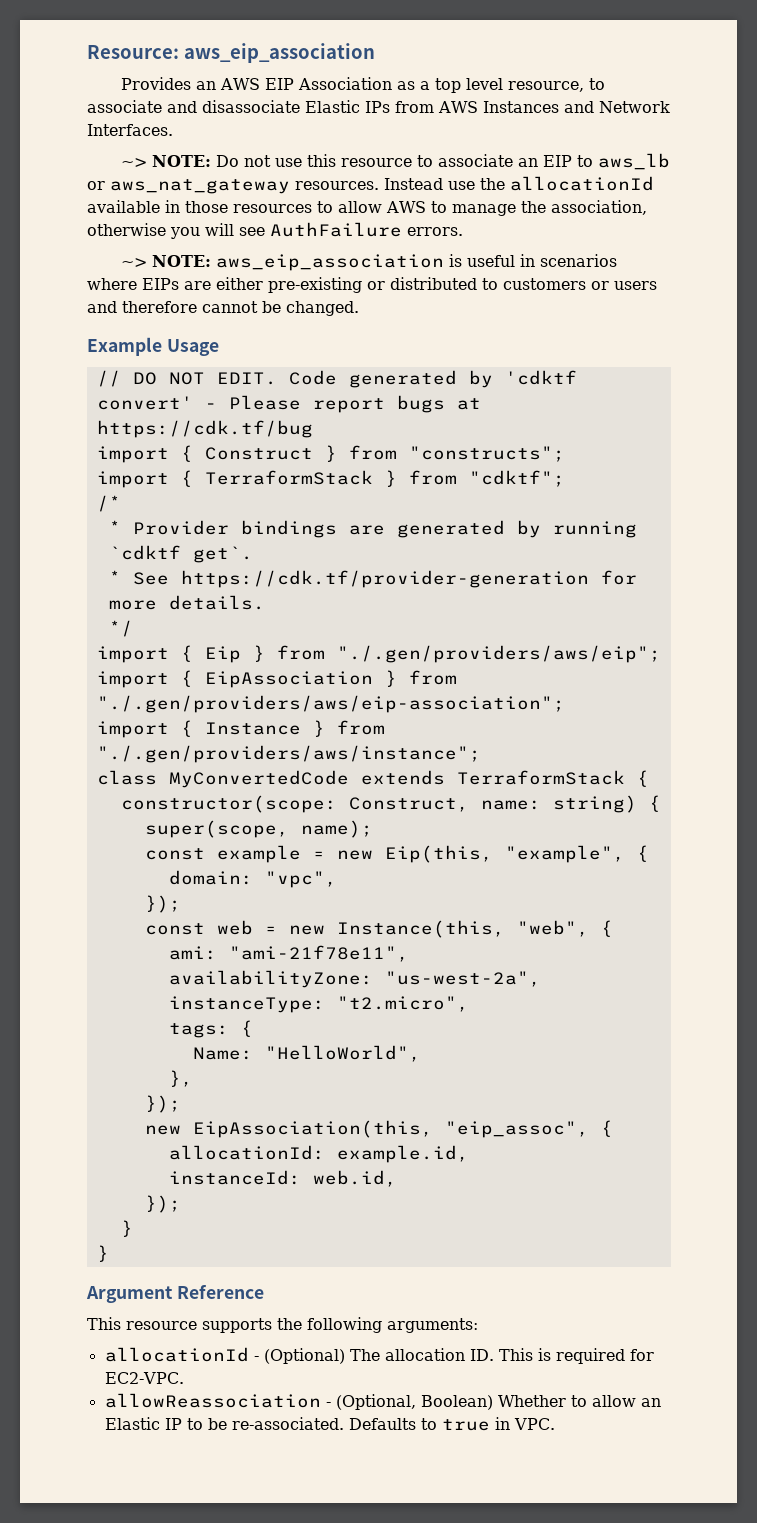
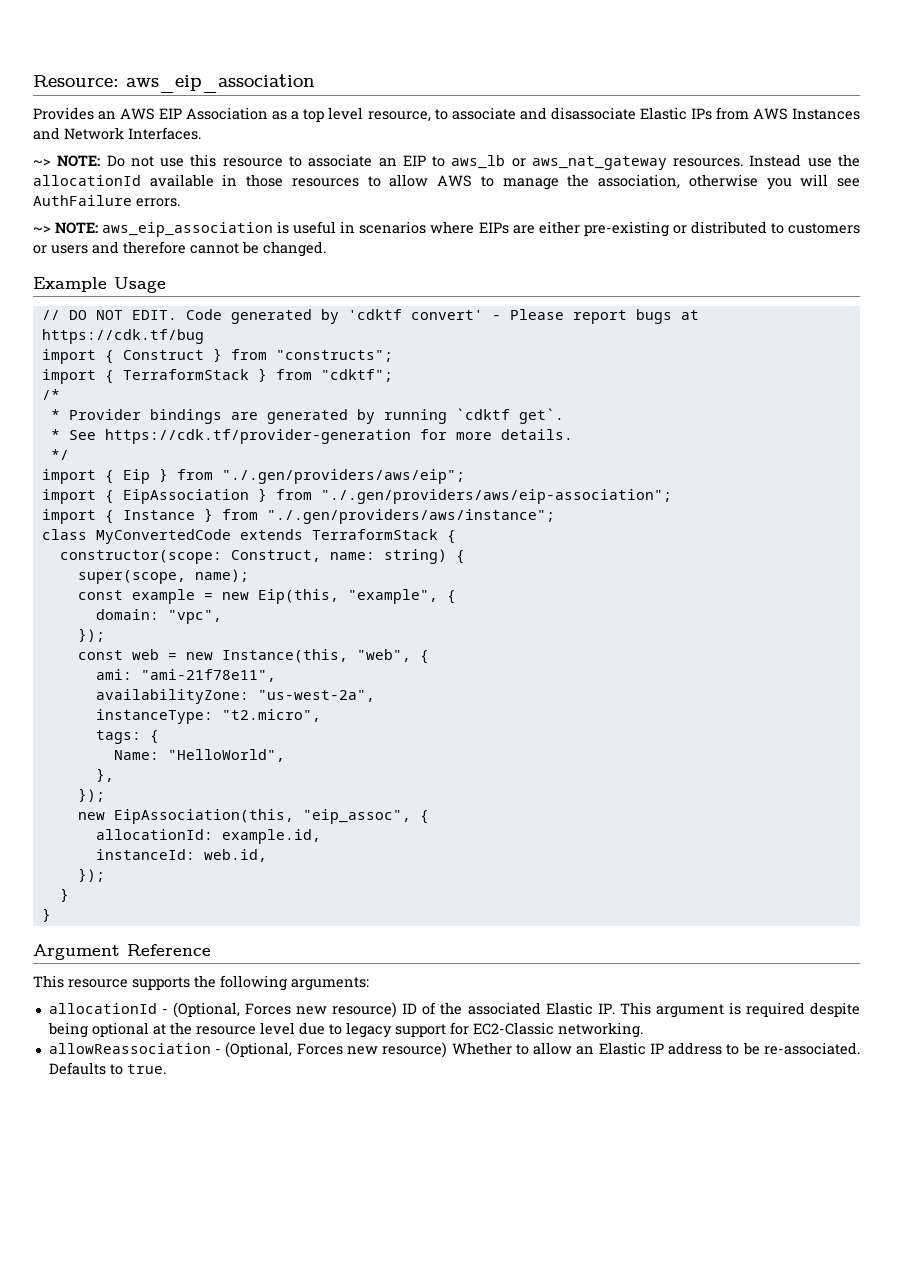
[263,1348,654,1364] [104,1372,184,1384] (Optional) The allocation ID. This is required for EC2-VPC. -> [173,1002,860,1018] [47,1022,643,1038] (Optional, Forces new resource) ID of the associated Elastic IP. This argument is required despite being optional at the resource level due to legacy support for EC2-Classic networking.
[420,1395,493,1410] Boolean) -> [296,1042,448,1058] Forces new resource)
(182, 1424) none -> [668,1042,723,1055] address
[441,1417,555,1431] true in VPC. -> [126,1064,166,1074] true.

